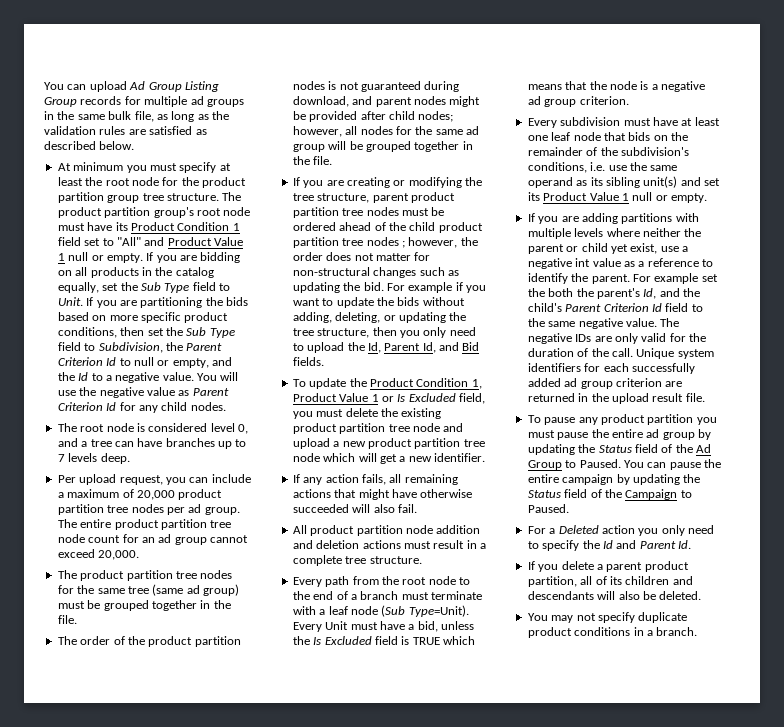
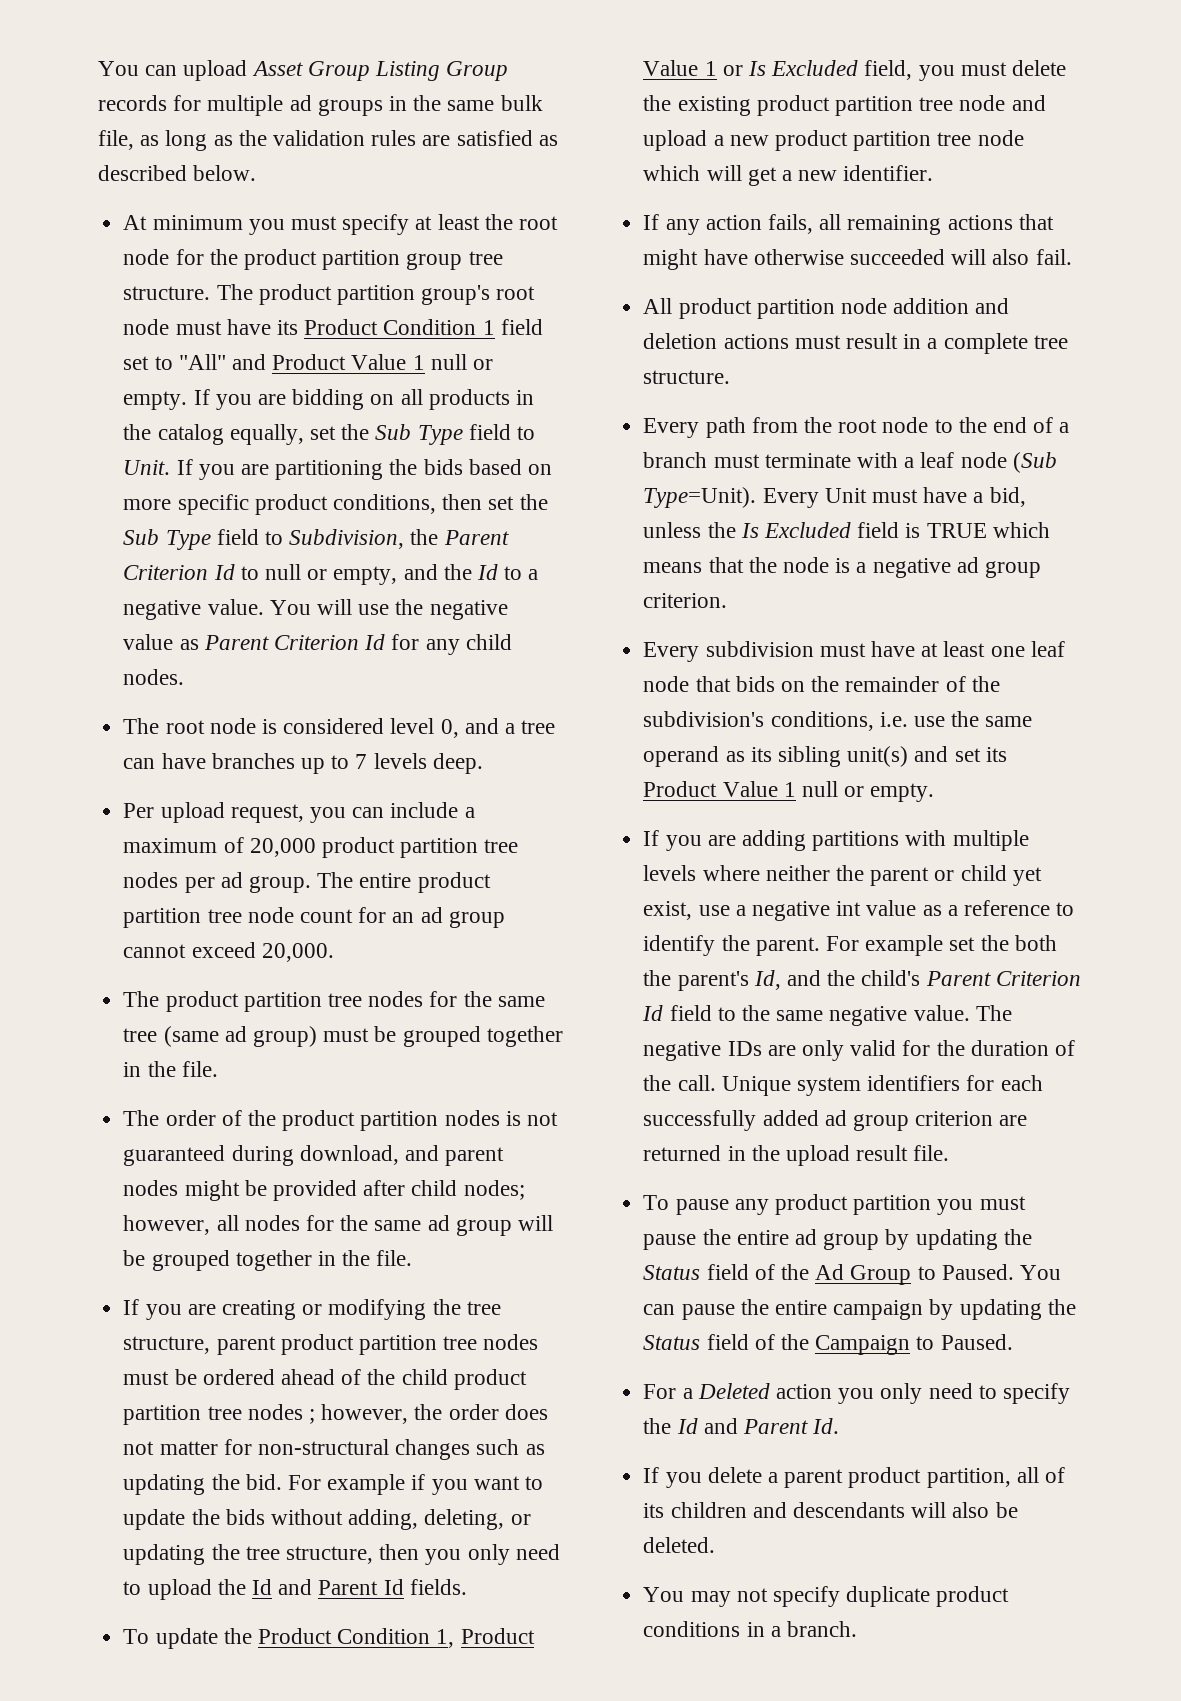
[129,81,146,90] Ad -> [251,61,303,76] Asset
[367,342,480,353] Id, Parent Id, and Bid -> [251,1579,404,1595] Id and Parent Id

